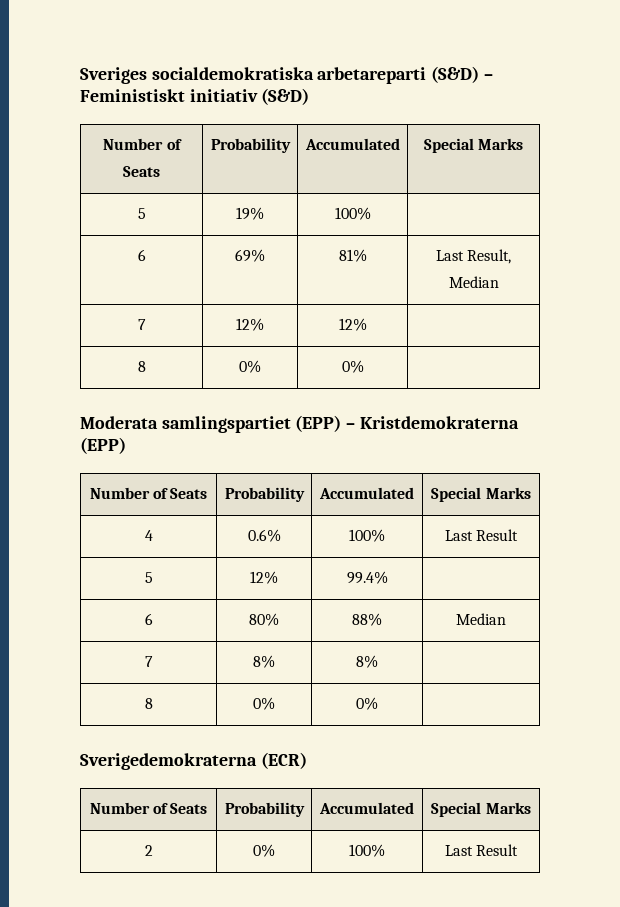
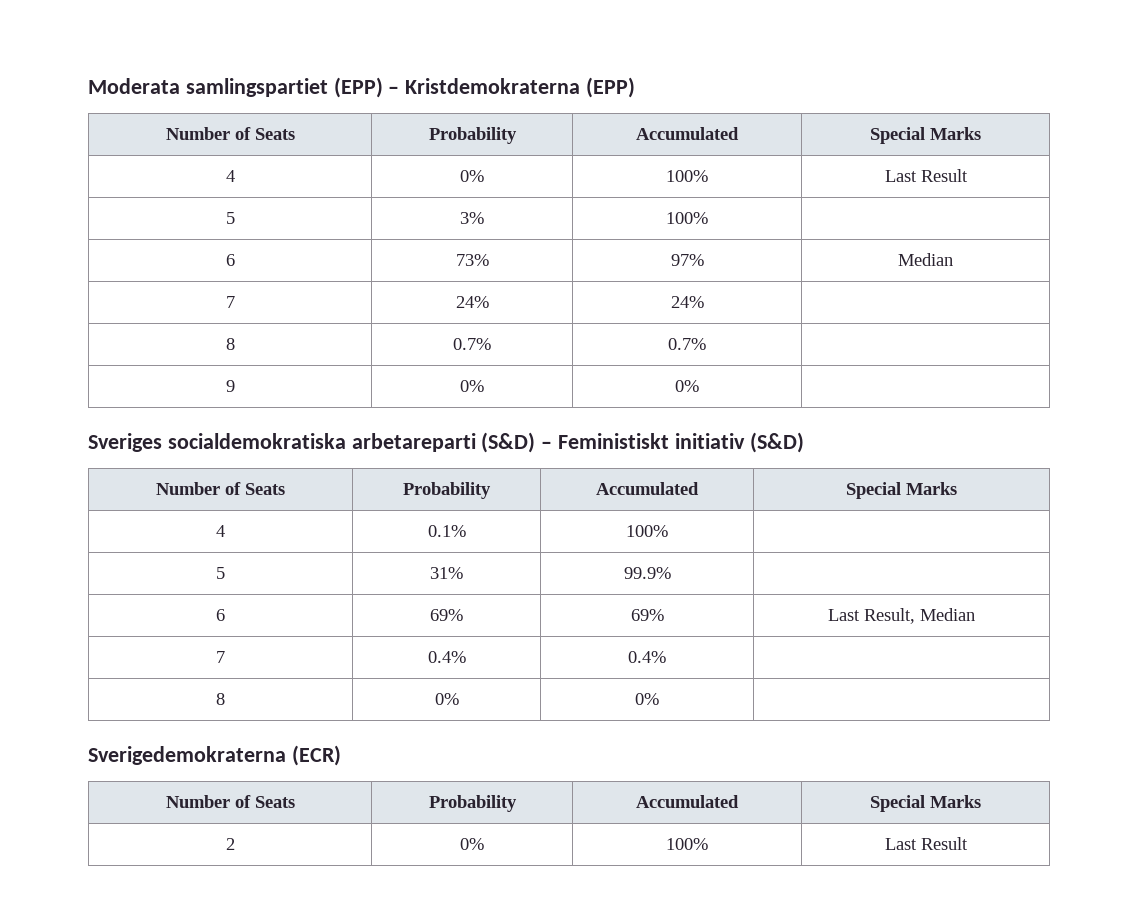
(80, 75) none -> [88,77,636,98] [165,127,295,140] [428,127,517,144] [636,127,739,140] [870,127,981,144] [225,170,235,182] [460,170,484,182] [666,170,708,182] [884,169,968,182] [225,212,235,224] [460,212,484,224] [666,212,708,224] [225,254,235,266] [455,254,489,266] [670,254,704,266] [898,253,953,266] [225,296,235,308] [455,296,489,308] [670,296,704,308] [225,338,235,350] [453,338,491,350] [668,338,706,350] [225,380,235,392] [460,380,484,392] [675,380,699,392] Moderata samlingspartiet (EPP) – Kristdemokraterna (EPP) // Number of Seats | Probability | Accumulated | Special Marks // 4 | 0% | 100% | Last Result // 5 | 3% | 100% | // 6 | 73% | 97% | Median // 7 | 24% | 24% | // 8 | 0.7% | 0.7% | // 9 | 0% | 0% | //
[137,208,146,219] [236,207,264,220] [334,207,371,220] // 5 | 19% | 100% -> [216,525,225,537] [427,525,466,537] [626,525,668,537] [216,567,225,579] [430,567,463,579] [623,567,671,579] // 4 | 0.1% | 100% | // 5 | 31% | 99.9%
[338,249,367,262] 81% -> [630,609,664,621] 69%
[236,318,264,331] [338,318,367,331] [137,361,146,372] [239,360,261,373] [341,360,364,373] [80,415,519,433] [80,437,126,454] [89,487,208,499] [224,487,305,502] [319,487,414,499] [431,487,531,502] [144,530,153,541] [247,529,281,542] [349,529,385,542] [444,529,519,541] [144,572,153,583] [250,571,278,584] [346,571,388,584] [144,613,153,625] [249,613,279,626] [352,613,382,626] [456,613,506,625] [144,656,153,667] [253,655,275,668] [356,655,378,668] 12% | 12% | // 8 | 0% | 0% | // Moderata samlingspartiet (EPP) – Kristdemokraterna (EPP) // Number of Seats | Probability | Accumulated | Special Marks // 4 | 0.6% | 100% | Last Result // 5 | 12% | 99.4% | // 6 | 80% | 88% | Median // 7 | 8% | 8% -> [427,651,466,663] [628,651,666,663] 0.4% | 0.4%

